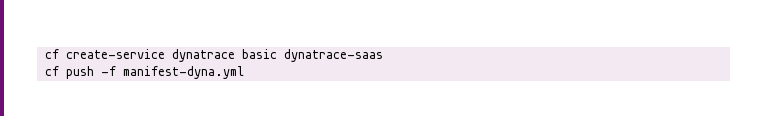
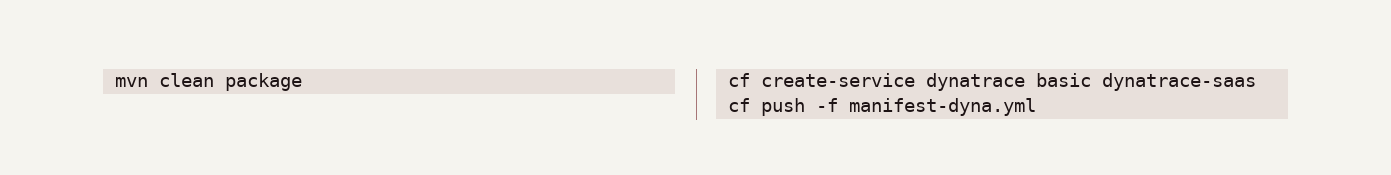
(44, 54) none -> [114,73,302,91] mvn clean package //

